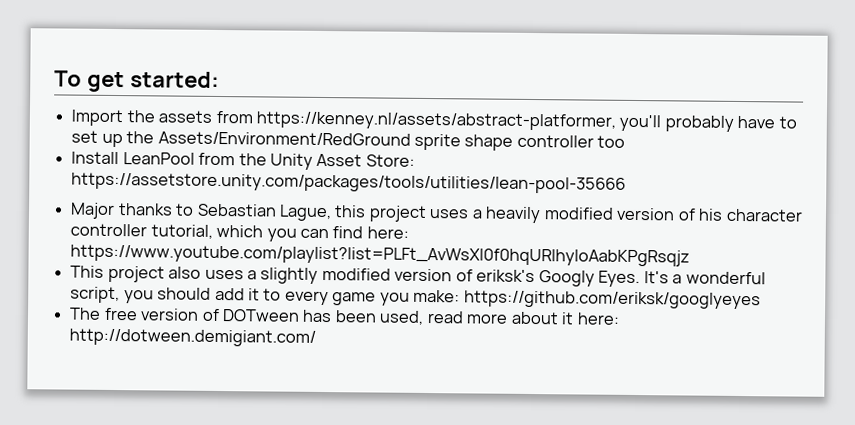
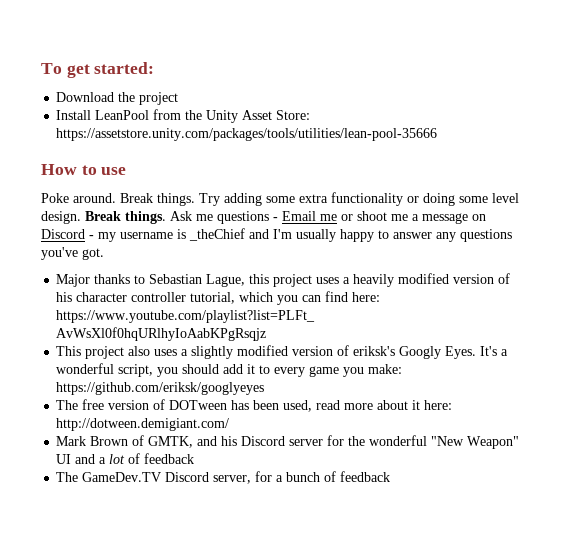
[71,109,797,132] [71,130,626,151] Import the assets from https://kenney.nl/assets/abstract-platformer, you'll probably have to set up the Assets/Environment/RedGround sprite shape controller too -> [56,92,179,105] Download the project
(627, 183) none -> [41,164,127,175] [41,192,519,206] [41,211,486,224] [41,228,512,242] [41,247,104,260] // How to use // Poke around. Break things. Try adding some extra functionality or doing some level design. Break things. Ask me questions - Email me or shoot me a message on Discord - my username is _theChief and I'm usually happy to answer any questions you've got.
(317, 337) none -> [56,435,520,449] [56,453,195,464] [56,471,391,484] // Mark Brown of GMTK, and his Discord server for the wonderful "New Weapon" UI and a lot of feedback // The GameDev.TV Discord server, for a bunch of feedback

